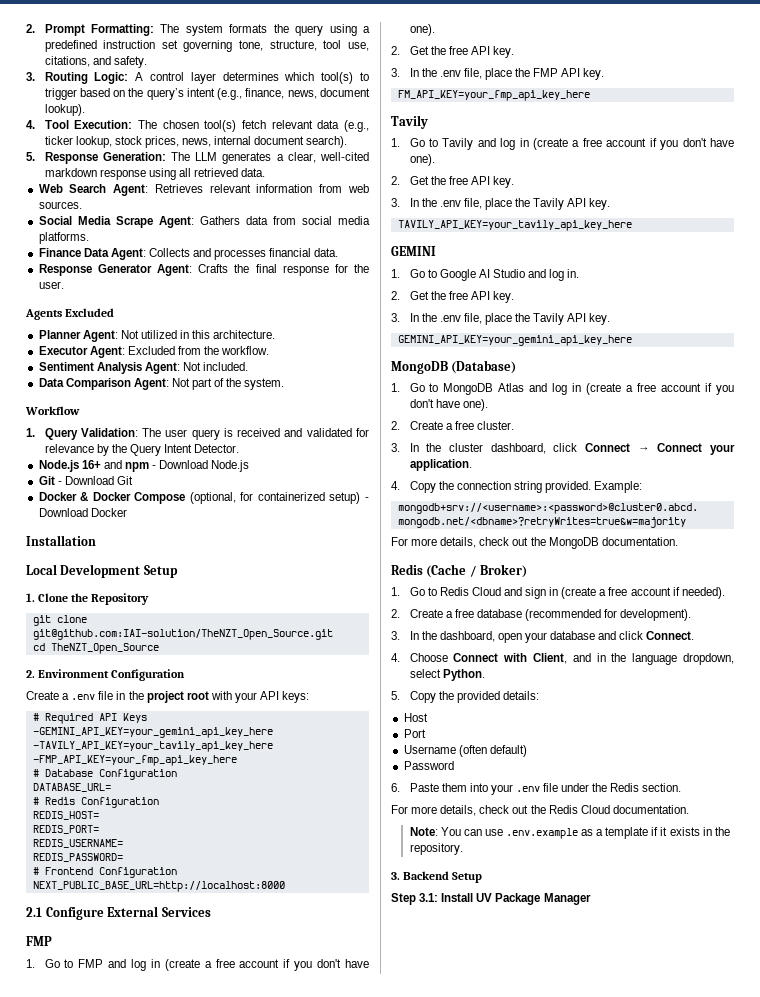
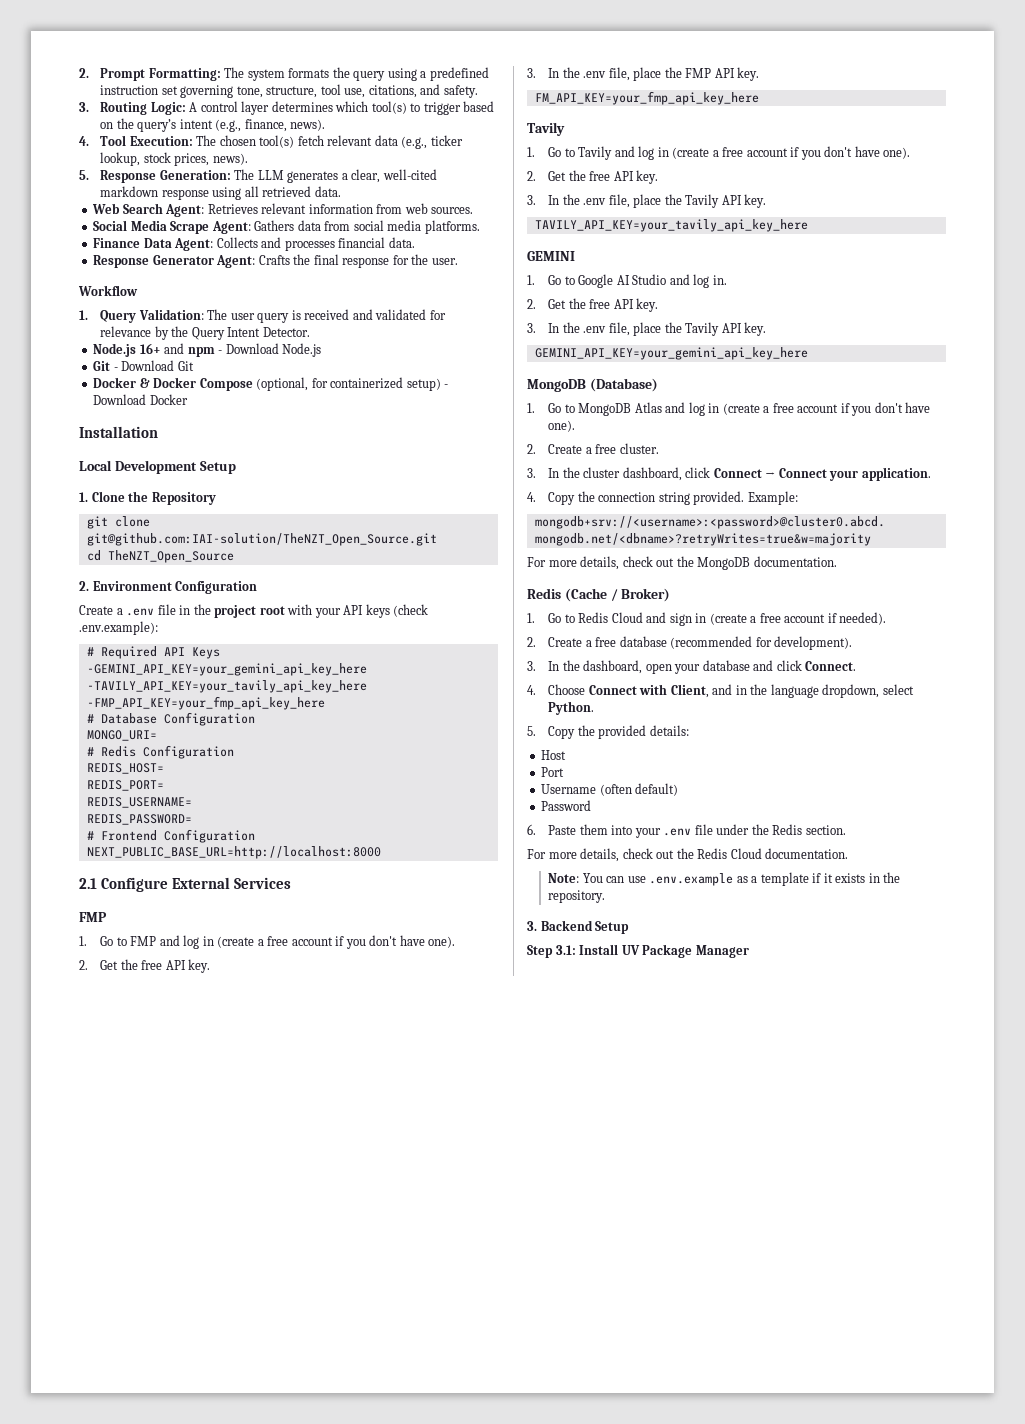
[287,88,370,99] [44,104,85,116] news, document lookup). -> [290,119,326,131] news).
[181,136,348,148] news, internal document search). -> [212,153,248,165] news).
[25,308,115,320] [38,330,276,342] [38,346,270,358] [38,362,249,374] [38,378,285,390] // Agents Excluded // Planner Agent: Not utilized in this architecture. // Executor Agent: Excluded from the workflow. // Sentiment Analysis Agent: Not included. // Data Comparison Agent: Not part of the system. -> (458, 261) none
[282,691,310,703] keys: -> [365,604,429,618] [79,621,158,635] keys (check .env.example):
[32,783,111,792] DATABASE_URL= -> [86,730,157,741] MONGO_URI=

